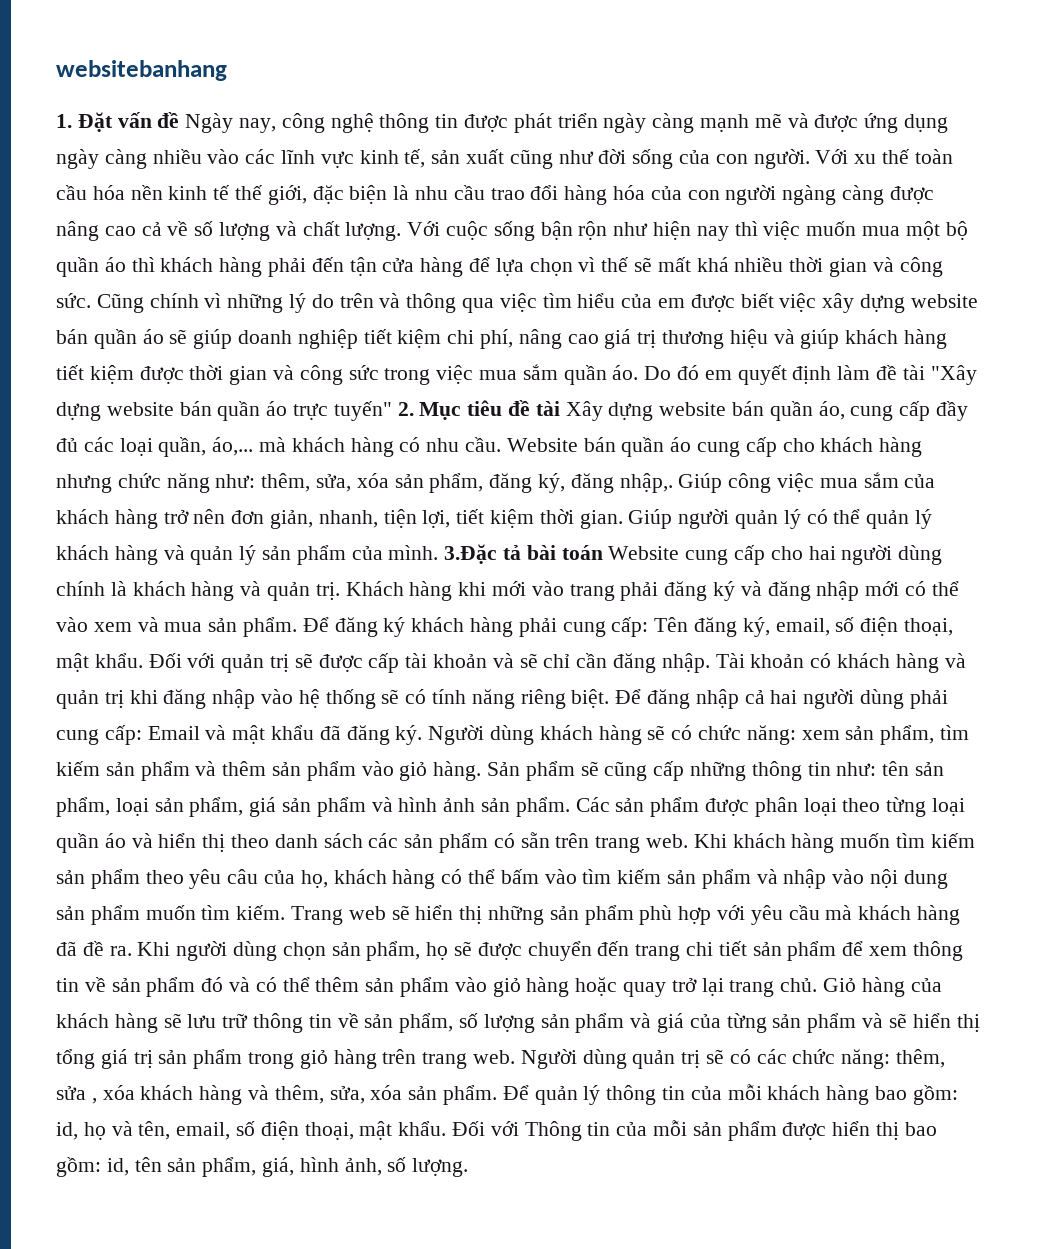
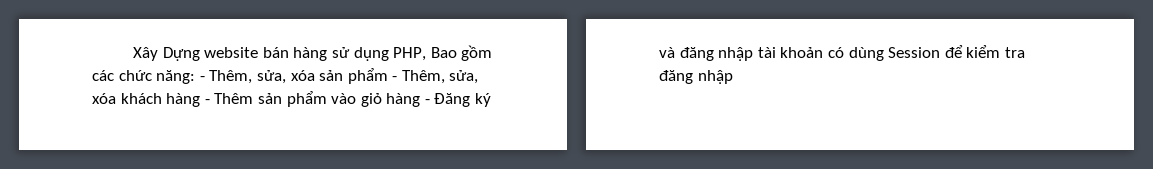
[56,60,227,81] [56,112,949,133] [56,149,953,169] [56,185,934,205] [56,221,968,241] [56,257,943,277] [56,293,978,313] [56,329,948,349] [56,364,977,385] [56,400,969,421] [56,437,923,457] [56,472,936,493] [56,509,933,529] [56,544,943,565] [56,581,959,601] [56,617,954,637] [56,653,966,673] [56,689,948,709] [56,725,970,745] [56,761,945,781] [56,797,966,817] [56,832,975,853] [56,869,948,889] [56,905,961,925] [56,941,963,961] [56,977,360,997] websitebanhang // 1. Đặt vấn đề Ngày nay, công nghệ thông tin được phát triển ngày càng mạnh mẽ và được ứng dụng ngày càng nhiều vào các lĩnh vực kinh tế, sản xuất cũng như đời sống của con người. Với xu thế toàn cầu hóa nền kinh tế thế giới, đặc biện là nhu cầu trao đổi hàng hóa của con người ngàng càng được nâng cao cả về số lượng và chất lượng. Với cuộc sống bận rộn như hiện nay thì việc muốn mua một bộ quần áo thì khách hàng phải đến tận cửa hàng để lựa chọn vì thế sẽ mất khá nhiều thời gian và công sức. Cũng chính vì những lý do trên và thông qua việc tìm hiểu của em được biết việc xây dựng website bán quần áo sẽ giúp doanh nghiệp tiết kiệm chi phí, nâng cao giá trị thương hiệu và giúp khách hàng tiết kiệm được thời gian và công sức trong việc mua sắm quần áo. Do đó em quyết định làm đề tài "Xây dựng website bán quần áo trực tuyến" 2. Mục tiêu đề tài Xây dựng website bán quần áo, cung cấp đầy đủ các loại quần, áo,... mà khách hàng có nhu cầu. Website bán quần áo cung cấp cho khách hàng nhưng chức năng như: thêm, sửa, xóa sản phẩm, đăng ký, đăng nhập,. Giúp công việc mua sắm của khách hàng trở nên đơn giản, nhanh, tiện lợi, tiết kiệm thời gian. Giúp người quản lý có thể quản lý khách hàng và quản lý sản phẩm của mình. 3.Đặc tả bài toán Website cung cấp cho hai người dùng chính là khách hàng và quản trị. Khách hàng khi mới vào trang phải đăng ký và đăng nhập mới có thể vào xem và mua sản phẩm. Để đăng ký khách hàng phải cung cấp: Tên đăng ký, email, số điện thoại, mật khẩu. Đối với quản trị sẽ được cấp tài khoản và sẽ chỉ cần đăng nhập. Tài khoản có khách hàng và quản trị khi đăng nhập vào hệ thống sẽ có tính năng riêng biệt. Để đăng nhập cả hai người dùng phải cung cấp: Email và mật khẩu đã đăng ký. Người dùng khách hàng sẽ có chức năng: xem sản phẩm, tìm kiếm sản phẩm và thêm sản phẩm vào giỏ hàng. Sản phẩm sẽ cũng cấp những thông tin như: tên sản phẩm, loại sản phẩm, giá sản phẩm và hình ảnh sản phẩm. Các sản phẩm được phân loại theo từng loại quần áo và hiển thị theo danh sách các sản phẩm có sẵn trên trang web. Khi khách hàng muốn tìm kiếm sản phẩm theo yêu câu của họ, khách hàng có thể bấm vào tìm kiếm sản phẩm và nhập vào nội dung sản phẩm muốn tìm kiếm. Trang web sẽ hiển thị những sản phẩm phù hợp với yêu cầu mà khách hàng đã đề ra. Khi người dùng chọn sản phẩm, họ sẽ được chuyển đến trang chi tiết sản phẩm để xem thông tin về sản phẩm đó và có thể thêm -> [133,45,493,61] [92,68,479,84] [92,93,254,107] Xây Dựng website bán hàng sử dụng PHP, Bao gồm các chức năng: - Thêm, sửa, xóa sản phẩm - Thêm, sửa, xóa khách hàng - Thêm
[575,977,942,997] [56,1013,980,1033] [56,1049,946,1069] [56,1084,958,1105] [56,1120,937,1141] [56,1157,469,1177] hoặc quay trở lại trang chủ. Giỏ hàng của khách hàng sẽ lưu trữ thông tin về sản phẩm, số lượng sản phẩm và giá của từng sản phẩm và sẽ hiển thị tổng giá trị sản phẩm trong giỏ hàng trên trang web. Người dùng quản trị sẽ có các chức năng: thêm, sửa , xóa khách hàng và thêm, sửa, xóa sản phẩm. Để quản lý thông tin của mỗi khách hàng bao gồm: id, họ và tên, email, số điện thoại, mật khẩu. Đối với Thông tin của mỗi sản phẩm được hiển thị bao gồm: id, tên sản phẩm, giá, hình ảnh, số lượng. -> [424,93,492,107] [659,45,1025,61] [659,70,733,84] - Đăng ký và đăng nhập tài khoản có dùng Session để kiểm tra đăng nhập

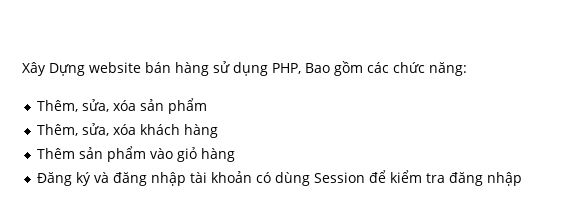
[199,76,205,81] - -> (467, 69) //
[392,76,398,81] - -> (208, 106) //
[204,99,210,104] - -> (219, 131) //
[424,99,430,104] - -> (236, 155) //

